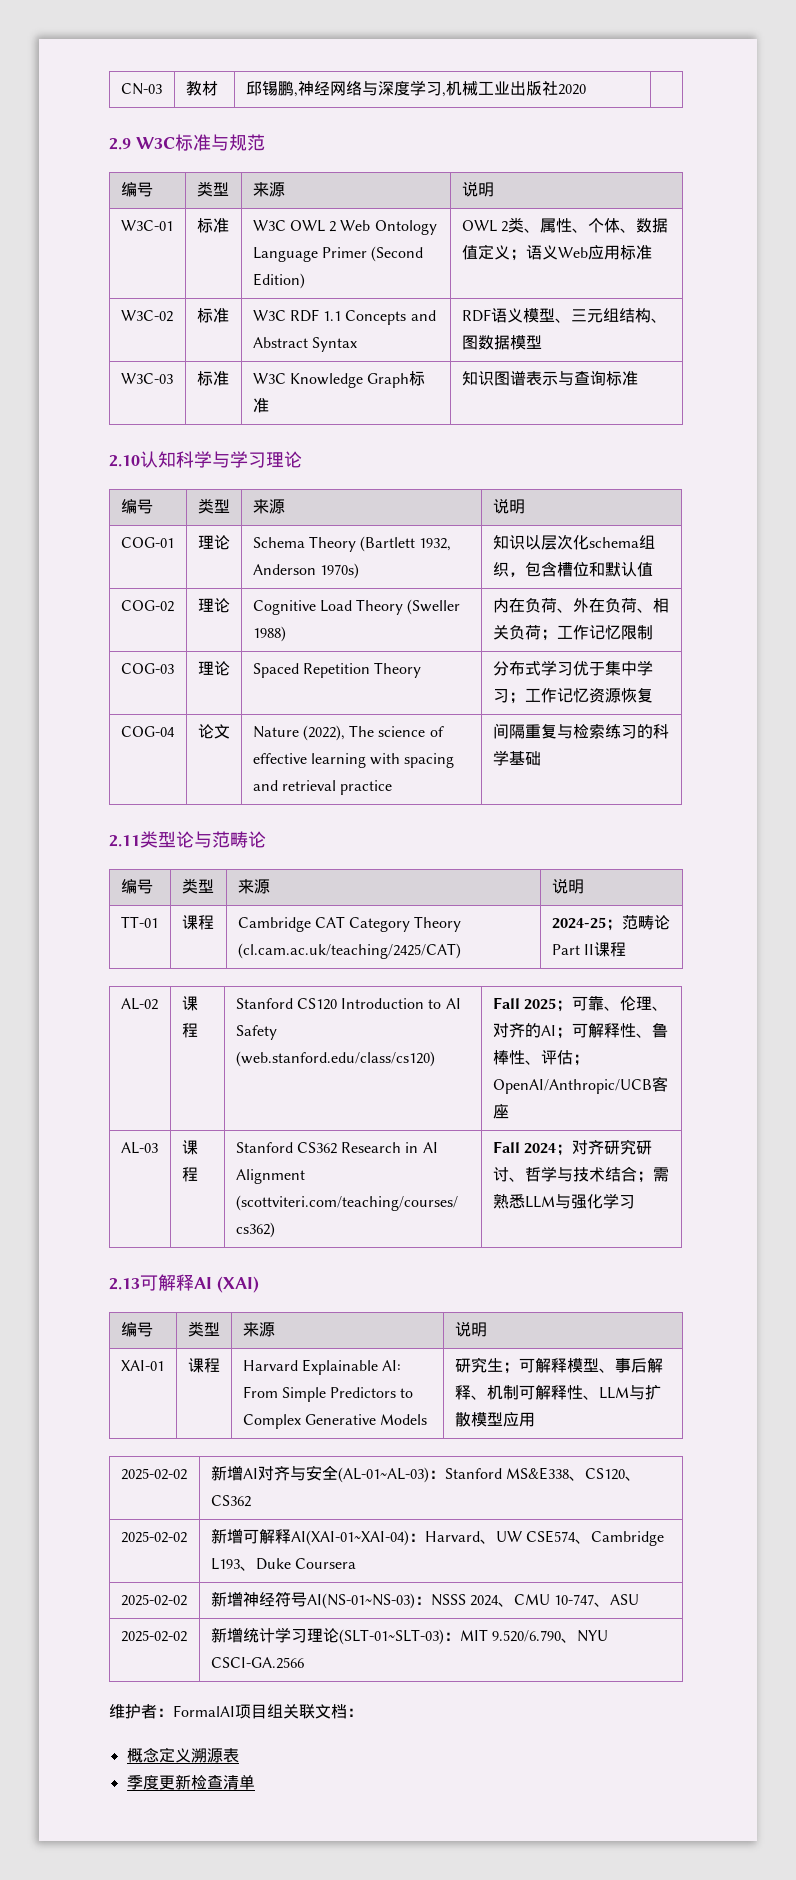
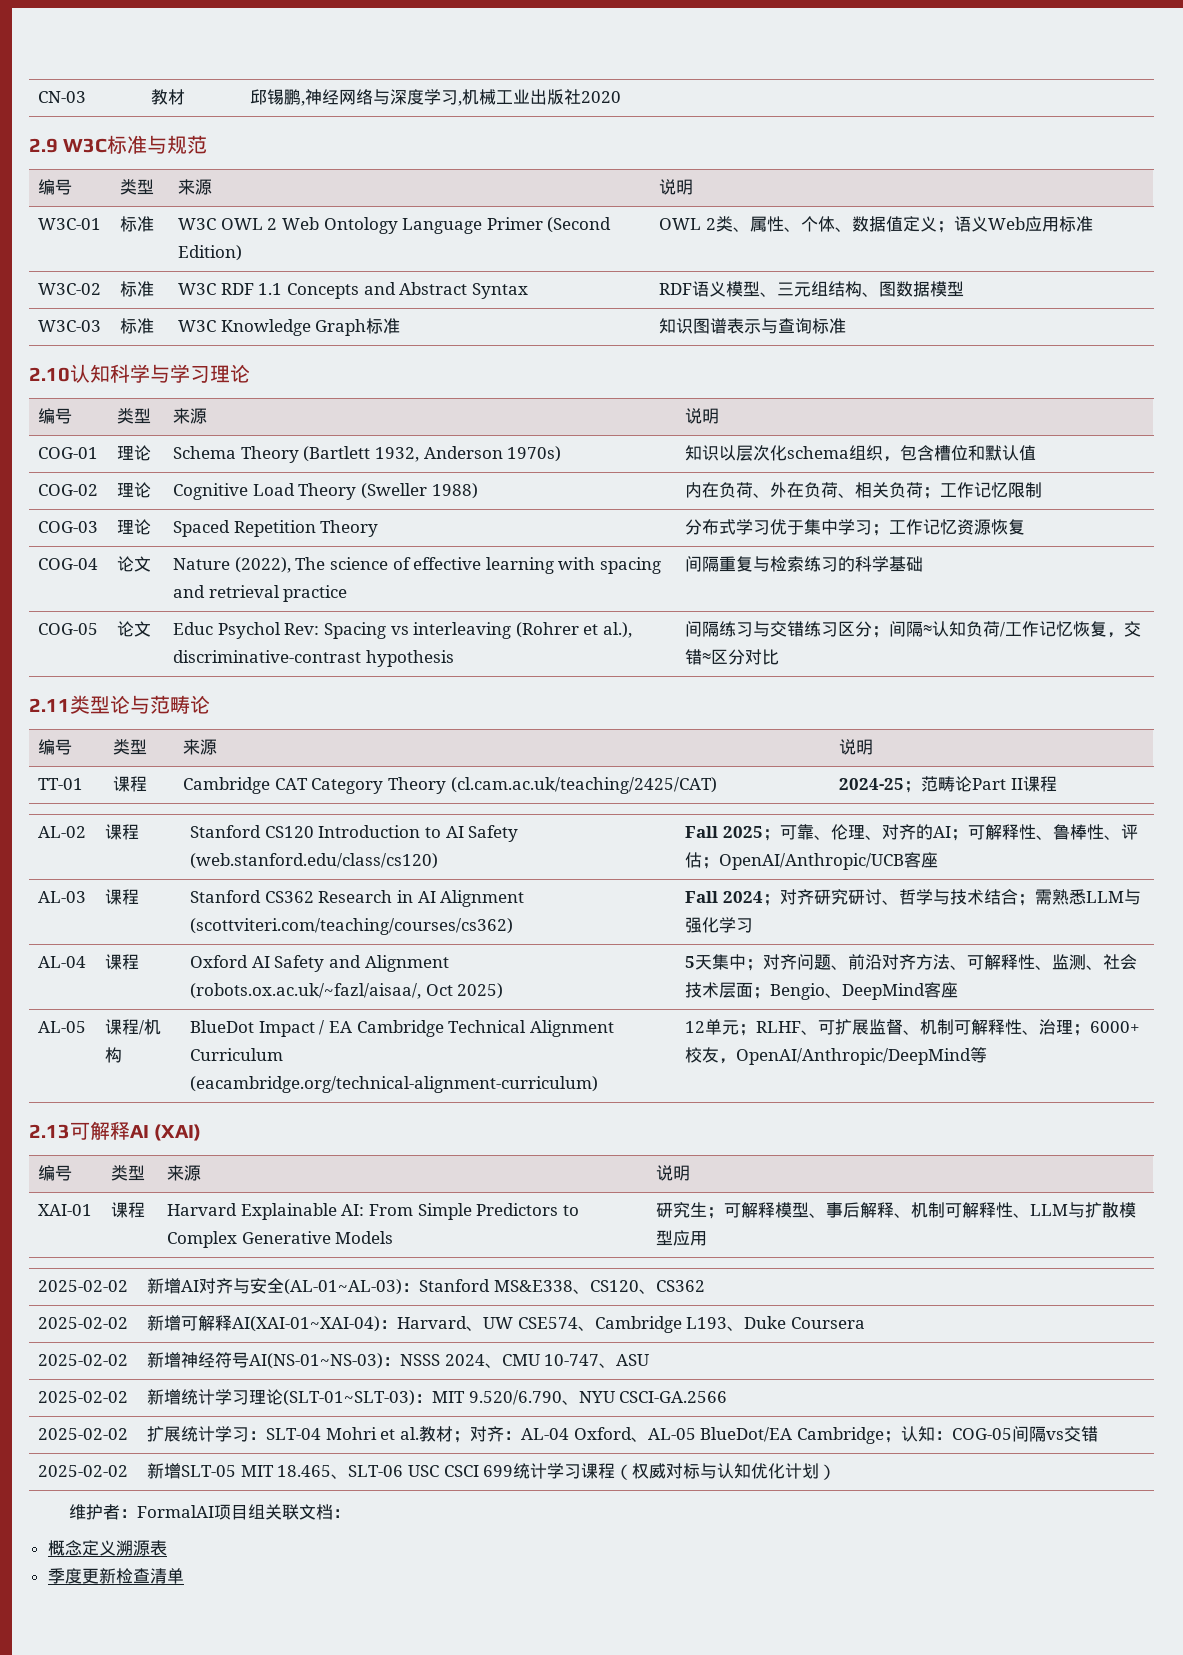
(541, 758) none -> [38,623,99,635] [117,621,152,637] [173,622,632,639] [173,650,454,667] [685,621,1142,638] [685,649,780,665] // COG-05 | 论文 | Educ Psychol Rev: Spacing vs interleaving (Rohrer et al.), discriminative-contrast hypothesis | 间隔练习与交错练习区分；间隔≈认知负荷/工作记忆恢复，交错≈区分对比
(635, 1202) none -> [38,956,87,968] [105,954,140,970] [190,955,449,972] [190,983,504,999] [685,954,1138,971] [685,982,959,1000] [38,1021,87,1033] [105,1019,162,1035] [105,1047,123,1063] [190,1020,614,1037] [190,1048,284,1061] [190,1076,599,1093] [685,1019,1141,1036] [685,1047,988,1065] // AL-04 | 课程 | Oxford AI Safety and Alignment (robots.ox.ac.uk/~fazl/aisaa/, Oct 2025) | 5天集中；对齐问题、前沿对齐方法、可解释性、监测、社会技术层面；Bengio、DeepMind客座 // AL-05 | 课程/机构 | BlueDot Impact / EA Cambridge Technical Alignment Curriculum (eacambridge.org/technical-alignment-curriculum) | 12单元；RLHF、可扩展监督、机制可解释性、治理；6000+校友，OpenAI/Anthropic/DeepMind等
(304, 1663) none -> [38,1428,129,1440] [147,1426,1098,1444] [38,1465,129,1477] [147,1463,837,1480] // 2025-02-02 | 扩展统计学习：SLT-04 Mohri et al.教材；对齐：AL-04 Oxford、AL-05 BlueDot/EA Cambridge；认知：COG-05间隔vs交错 // 2025-02-02 | 新增SLT-05 MIT 18.465、SLT-06 USC CSCI 699统计学习课程（权威对标与认知优化计划）

